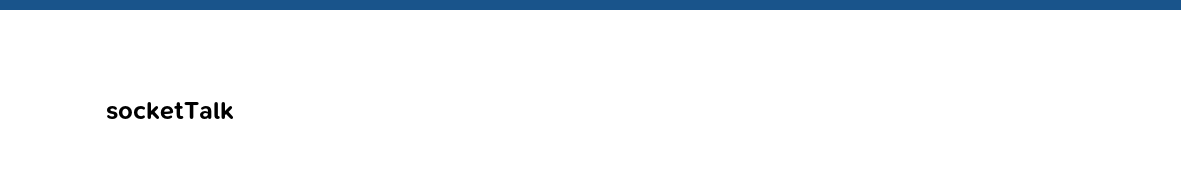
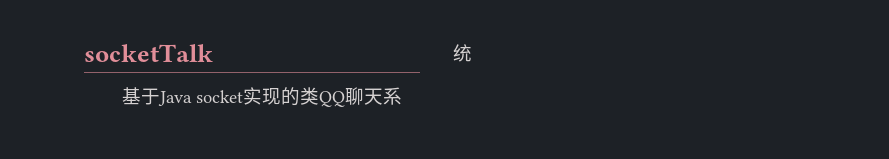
(234, 111) none -> [121,87,402,107] [453,44,472,62] // 基于Java socket实现的类QQ聊天系统

